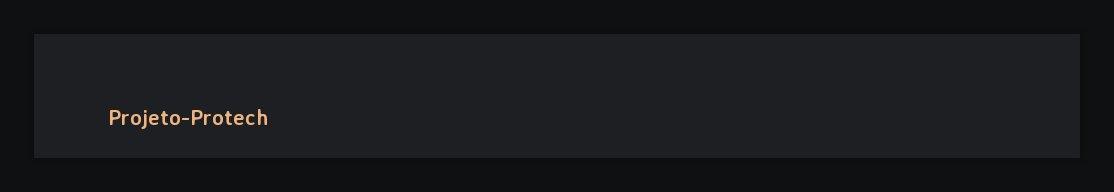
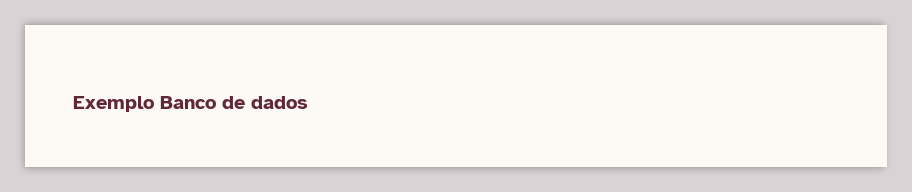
[108,109,268,129] Projeto-Protech -> [73,96,308,112] Exemplo Banco de dados

